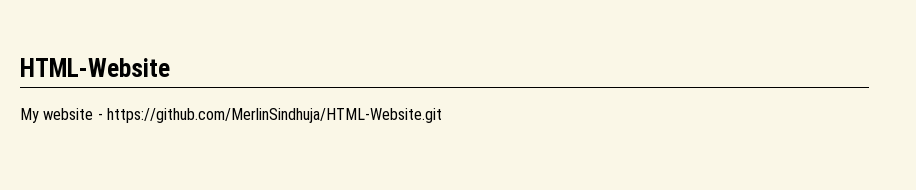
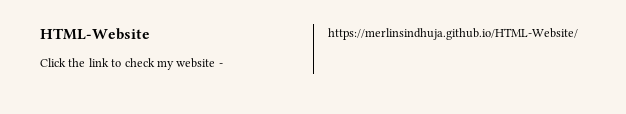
[20,108,39,123] My -> [40,58,174,70] Click the link to check my
[106,108,442,123] https://github.com/MerlinSindhuja/HTML-Website.git -> [328,28,578,40] https://merlinsindhuja.github.io/HTML-Website/

